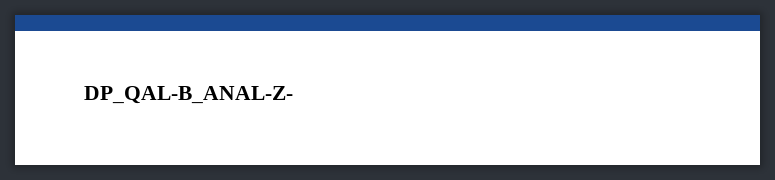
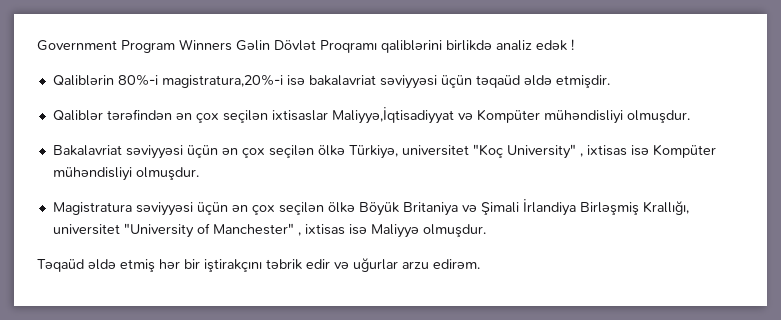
[84,86,293,104] DP_QAL-B_ANAL-Z- -> [37,39,574,53] [52,74,610,89] [52,107,690,124] [52,144,716,159] [52,167,199,181] [52,199,689,216] [52,223,486,238] [37,258,480,272] Government Program Winners Gəlin Dövlət Proqramı qaliblərini birlikdə analiz edək ! // Qaliblərin 80%-i magistratura,20%-i isə bakalavriat səviyyəsi üçün təqaüd əldə etmişdir. // Qaliblər tərəfindən ən çox seçilən ixtisaslar Maliyyə,İqtisadiyyat və Kompüter mühəndisliyi olmuşdur. // Bakalavriat səviyyəsi üçün ən çox seçilən ölkə Türkiyə, universitet "Koç University" , ixtisas isə Kompüter mühəndisliyi olmuşdur. // Magistratura səviyyəsi üçün ən çox seçilən ölkə Böyük Britaniya və Şimali İrlandiya Birləşmiş Krallığı, universitet "University of Manchester" , ixtisas isə Maliyyə olmuşdur. // Təqaüd əldə etmiş hər bir iştirakçını təbrik edir və uğurlar arzu edirəm.

